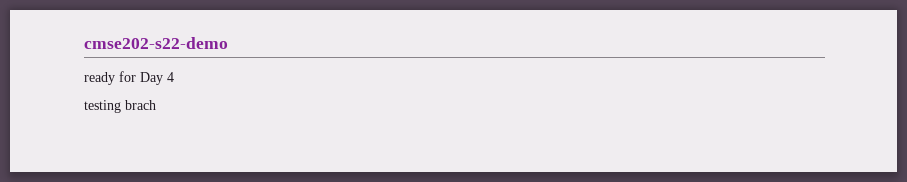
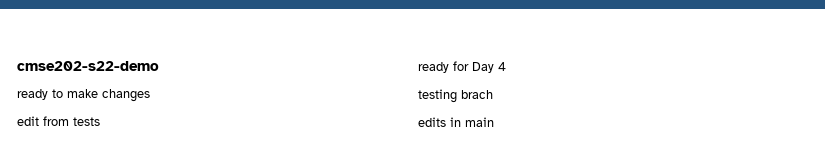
(228, 43) none -> [17,89,150,102] [17,116,100,126] // ready to make changes // edit from tests
(156, 105) none -> [418,117,494,127] // edits in main

